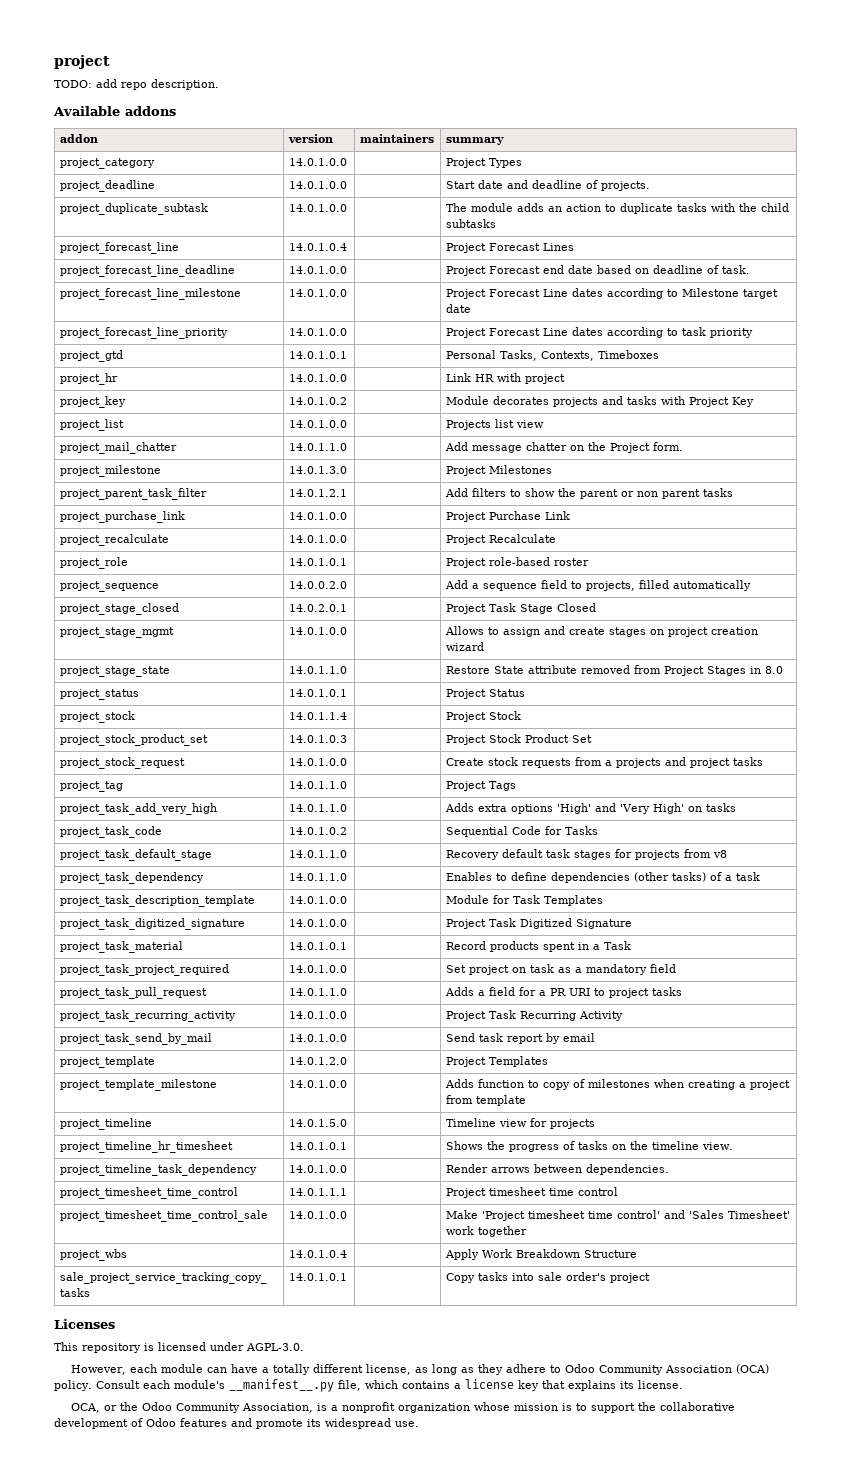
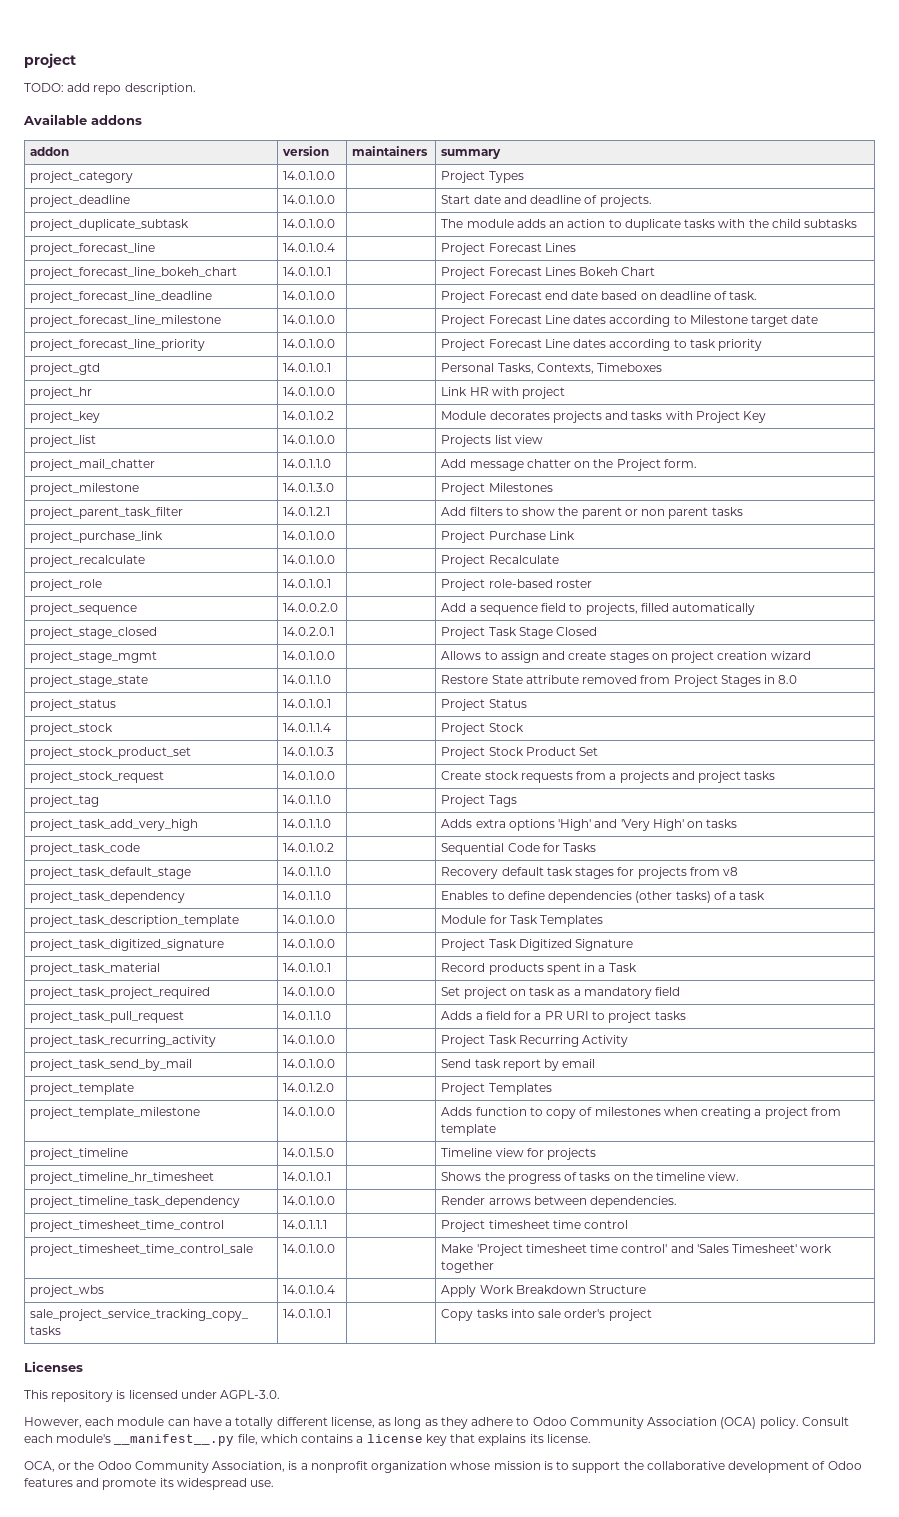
(574, 247) none -> [30,267,238,279] [283,267,332,276] [441,267,656,279] // project_forecast_line_bokeh_chart | 14.0.1.0.1 | | Project Forecast Lines Bokeh Chart

